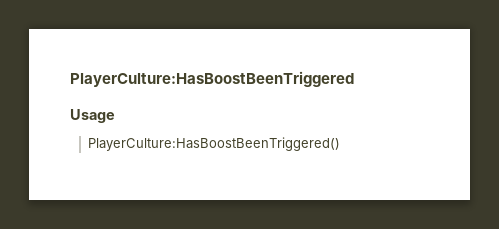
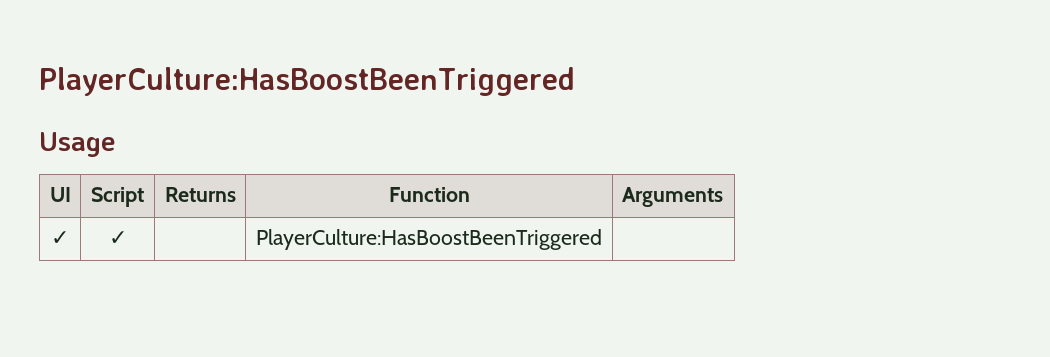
[88,137,341,151] // PlayerCulture:HasBoostBeenTriggered() -> [49,187,71,202] [91,187,144,207] [165,187,237,202] [388,187,470,202] [621,187,723,207] [51,231,69,245] [108,231,127,245] [256,229,603,250] // UI | Script | Returns | Function | Arguments // ✓ | ✓ | | PlayerCulture:HasBoostBeenTriggered |

